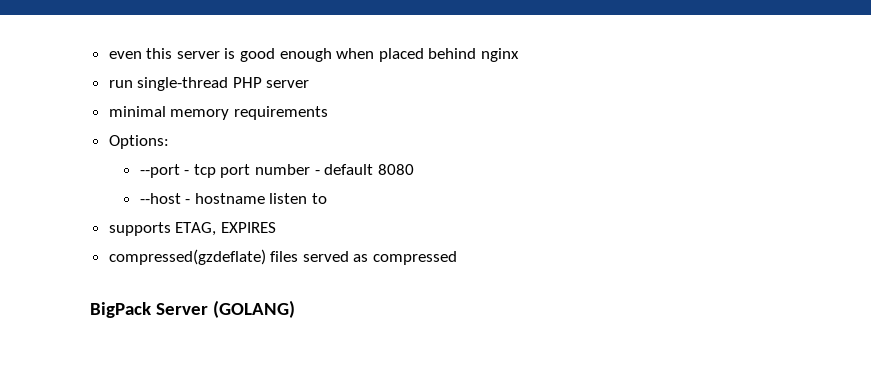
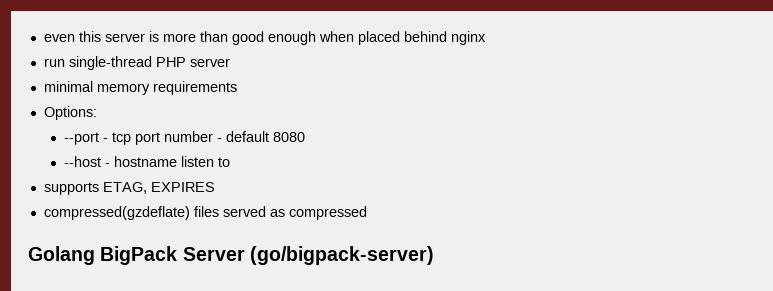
(236, 53) none -> [162,31,228,42] more than
(458, 258) none -> [28,246,95,265] Golang
[212,300,295,318] (GOLANG) -> [249,246,434,265] (go/bigpack-server)

